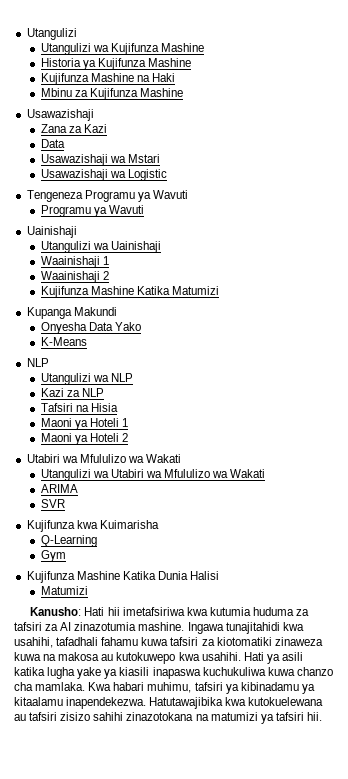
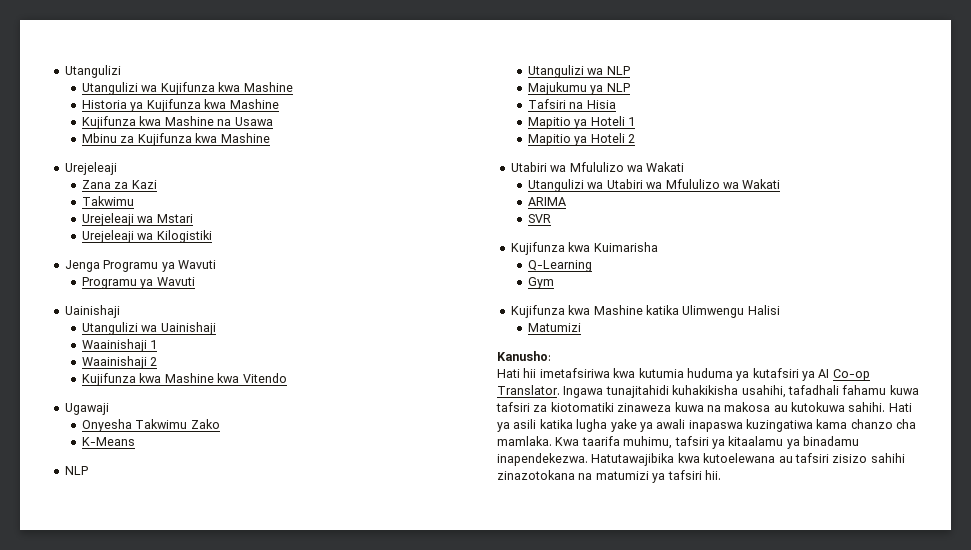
(159, 49) none -> [218,82,241,92] kwa
(146, 64) none -> [204,99,227,109] kwa
(89, 79) none -> [139,116,162,126] kwa
[151,73,175,82] Haki -> [234,117,273,126] Usawa
[139,88,183,97] [26,109,94,121] Mashine // Usawazishaji -> [195,133,270,143] [64,162,117,175] kwa Mashine // Urejeleaji
[40,139,65,148] [40,154,108,166] Data // Usawazishaji -> [82,196,135,206] [82,213,135,226] Takwimu // Urejeleaji
[40,169,167,181] [26,190,83,202] Usawazishaji wa Logistic // Tengeneza -> [82,230,212,243] [64,260,100,272] Urejeleaji wa Kilogistiki // Jenga
[90,286,219,295] [26,307,117,319] Mashine Katika Matumizi // Kupanga Makundi -> [139,373,287,383] [64,403,109,415] kwa Mashine kwa Vitendo // Ugawaji
[88,322,141,331] Data Yako -> [135,419,220,429] Takwimu Zako
[40,388,80,397] Kazi za -> [528,82,604,95] Majukumu ya
[40,418,72,427] Maoni -> [528,117,572,129] Mapitio
[40,433,72,442] Maoni -> [528,134,572,146] Mapitio
[76,571,188,580] Mashine Katika Dunia -> [568,305,745,318] kwa Mashine katika Ulimwengu
(82, 611) none -> (551, 356) //
[296,609,310,616] [14,622,185,631] za tafsiri za AI zinazotumia mashine. -> [736,368,870,381] [497,385,560,395] ya kutafsiri ya AI Co-op Translator.
[282,622,304,631] kwa -> [672,385,739,395] kuhakikisha
[116,652,241,664] kutokuwepo kwa usahihi. -> [791,402,886,412] kutokuwa sahihi.
[119,667,295,679] kiasili inapaswa kuchukuliwa kuwa -> [656,419,848,432] awali inapaswa kuzingatiwa kama
[113,682,145,691] habari -> [581,436,620,446] taarifa
[240,682,315,694] [14,697,63,706] kibinadamu ya kitaalamu -> [728,436,859,449] kitaalamu ya binadamu
[248,697,324,706] kutokuelewana -> [703,453,776,463] kutoelewana

